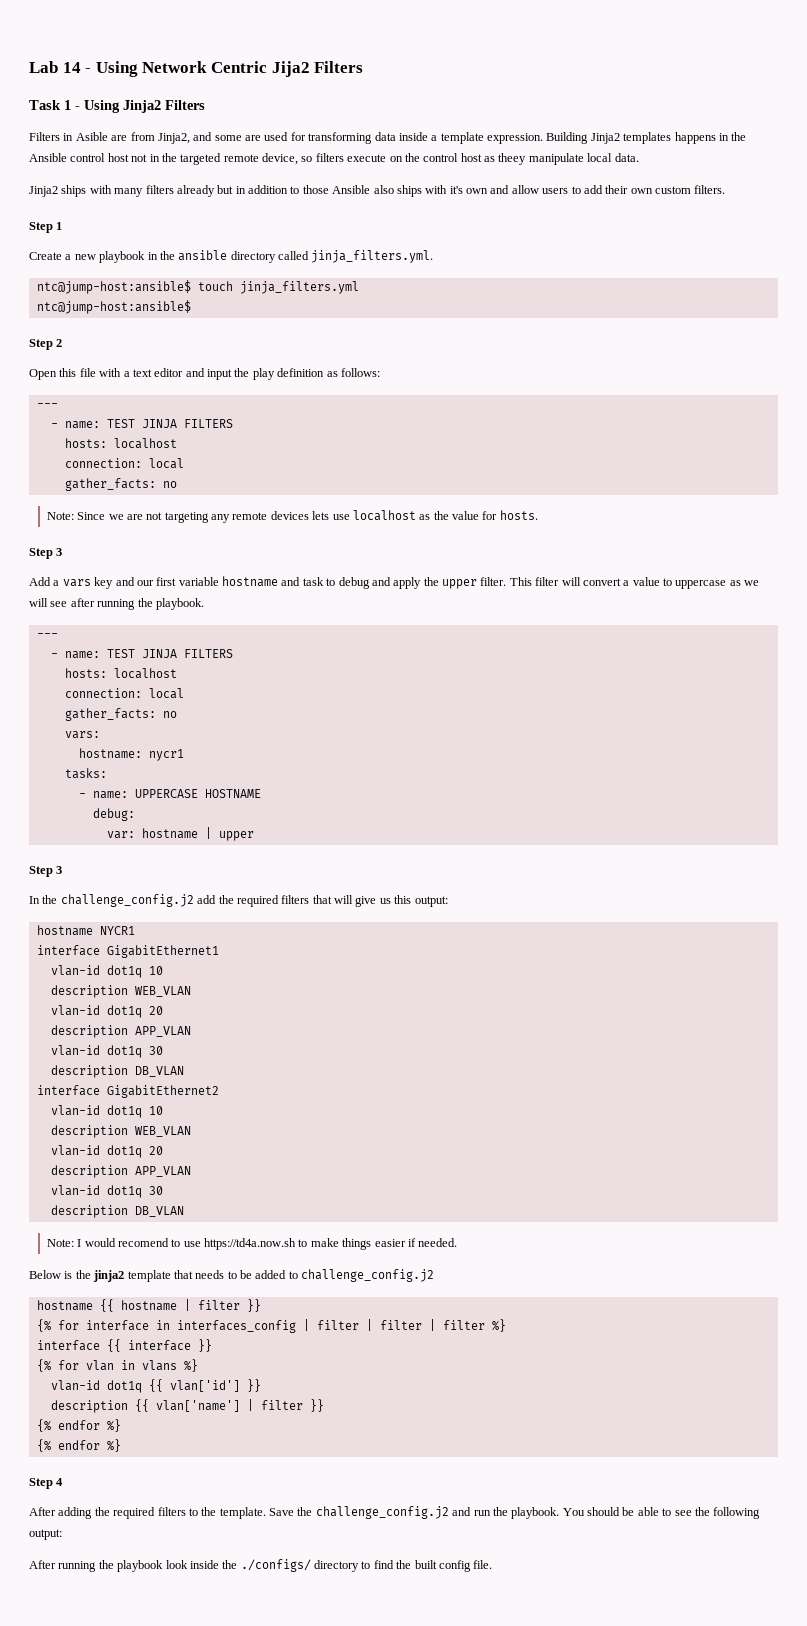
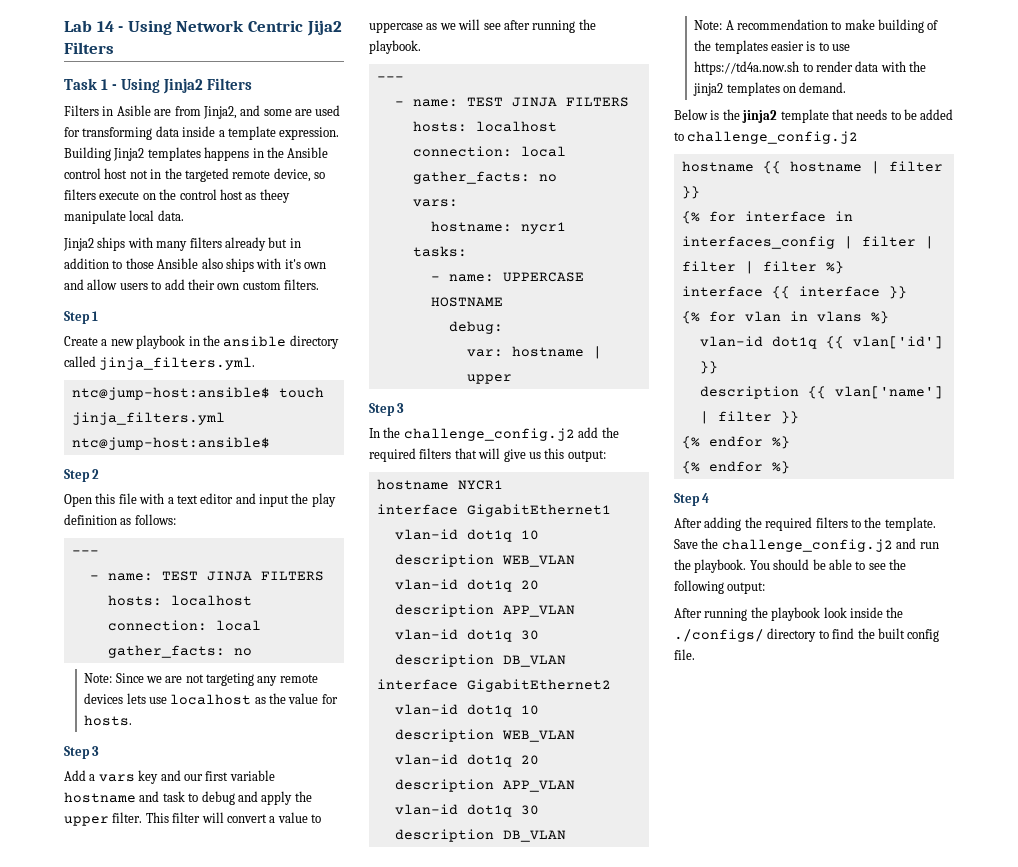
[77,1238,458,1250] I would recomend to use https://td4a.now.sh to make things easier if needed. -> [725,19,939,33] [694,40,851,54] [694,61,927,75] [693,82,847,96] A recommendation to make building of the templates easier is to use https://td4a.now.sh to render data with the jinja2 templates on demand.

